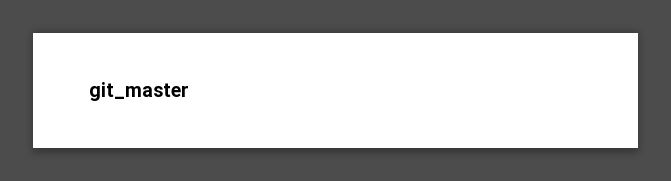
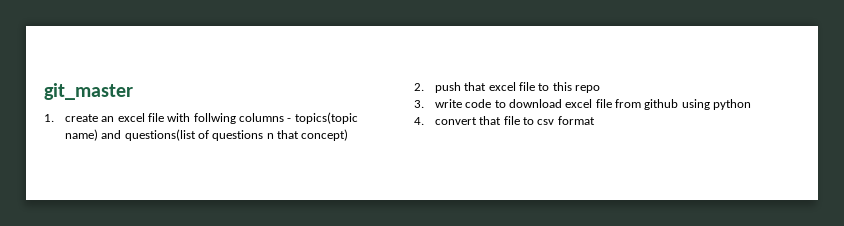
(189, 91) none -> [44,112,358,124] [64,129,349,141] [414,82,601,93] [414,99,752,110] [414,116,595,125] // 1. create an excel file with follwing columns - topics(topic name) and questions(list of questions n that concept) // 2. push that excel file to this repo // 3. write code to download excel file from github using python // 4. convert that file to csv format

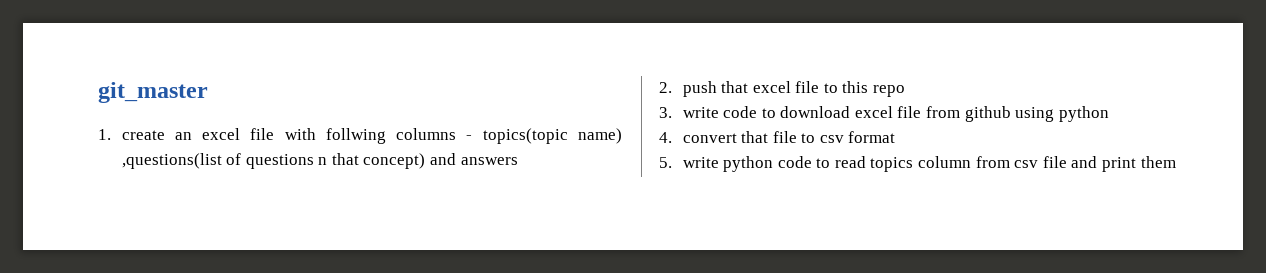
[101,129,196,141] and questions(list -> [121,153,222,169] ,questions(list
(349, 135) none -> [430,153,518,165] and answers
(595, 120) none -> [659,156,1176,172] // 5. write python code to read topics column from csv file and print them

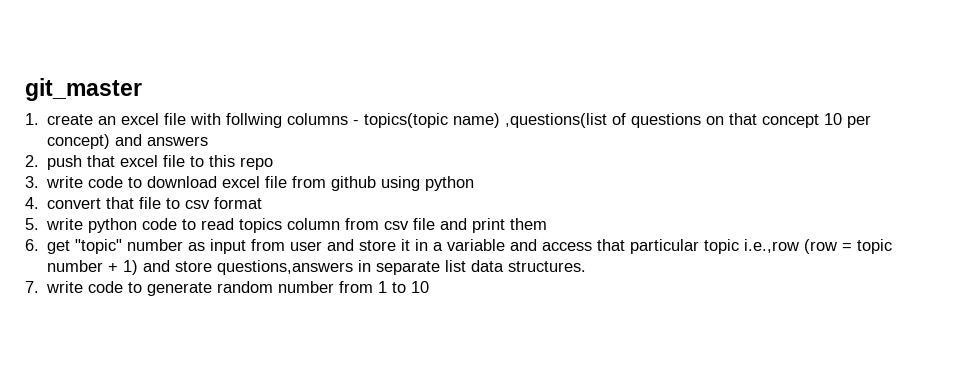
[318,153,359,165] n that -> [706,113,872,128] on that concept 10 per
(1176, 162) none -> [25,239,893,254] [47,260,587,275] [25,281,430,296] // 6. get "topic" number as input from user and store it in a variable and access that particular topic i.e.,row (row = topic number + 1) and store questions,answers in separate list data structures. // 7. write code to generate random number from 1 to 10

